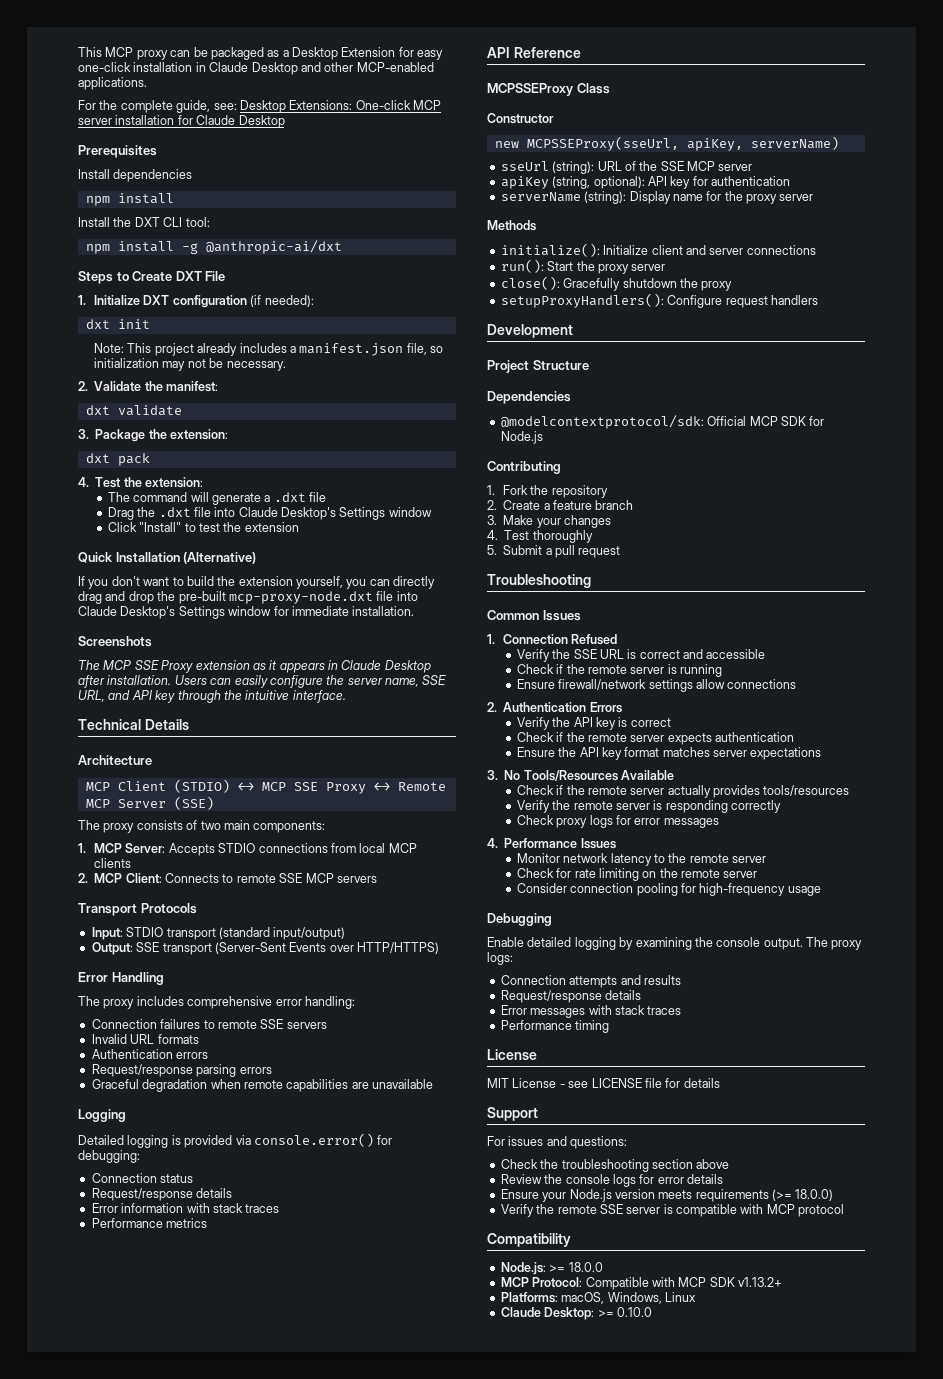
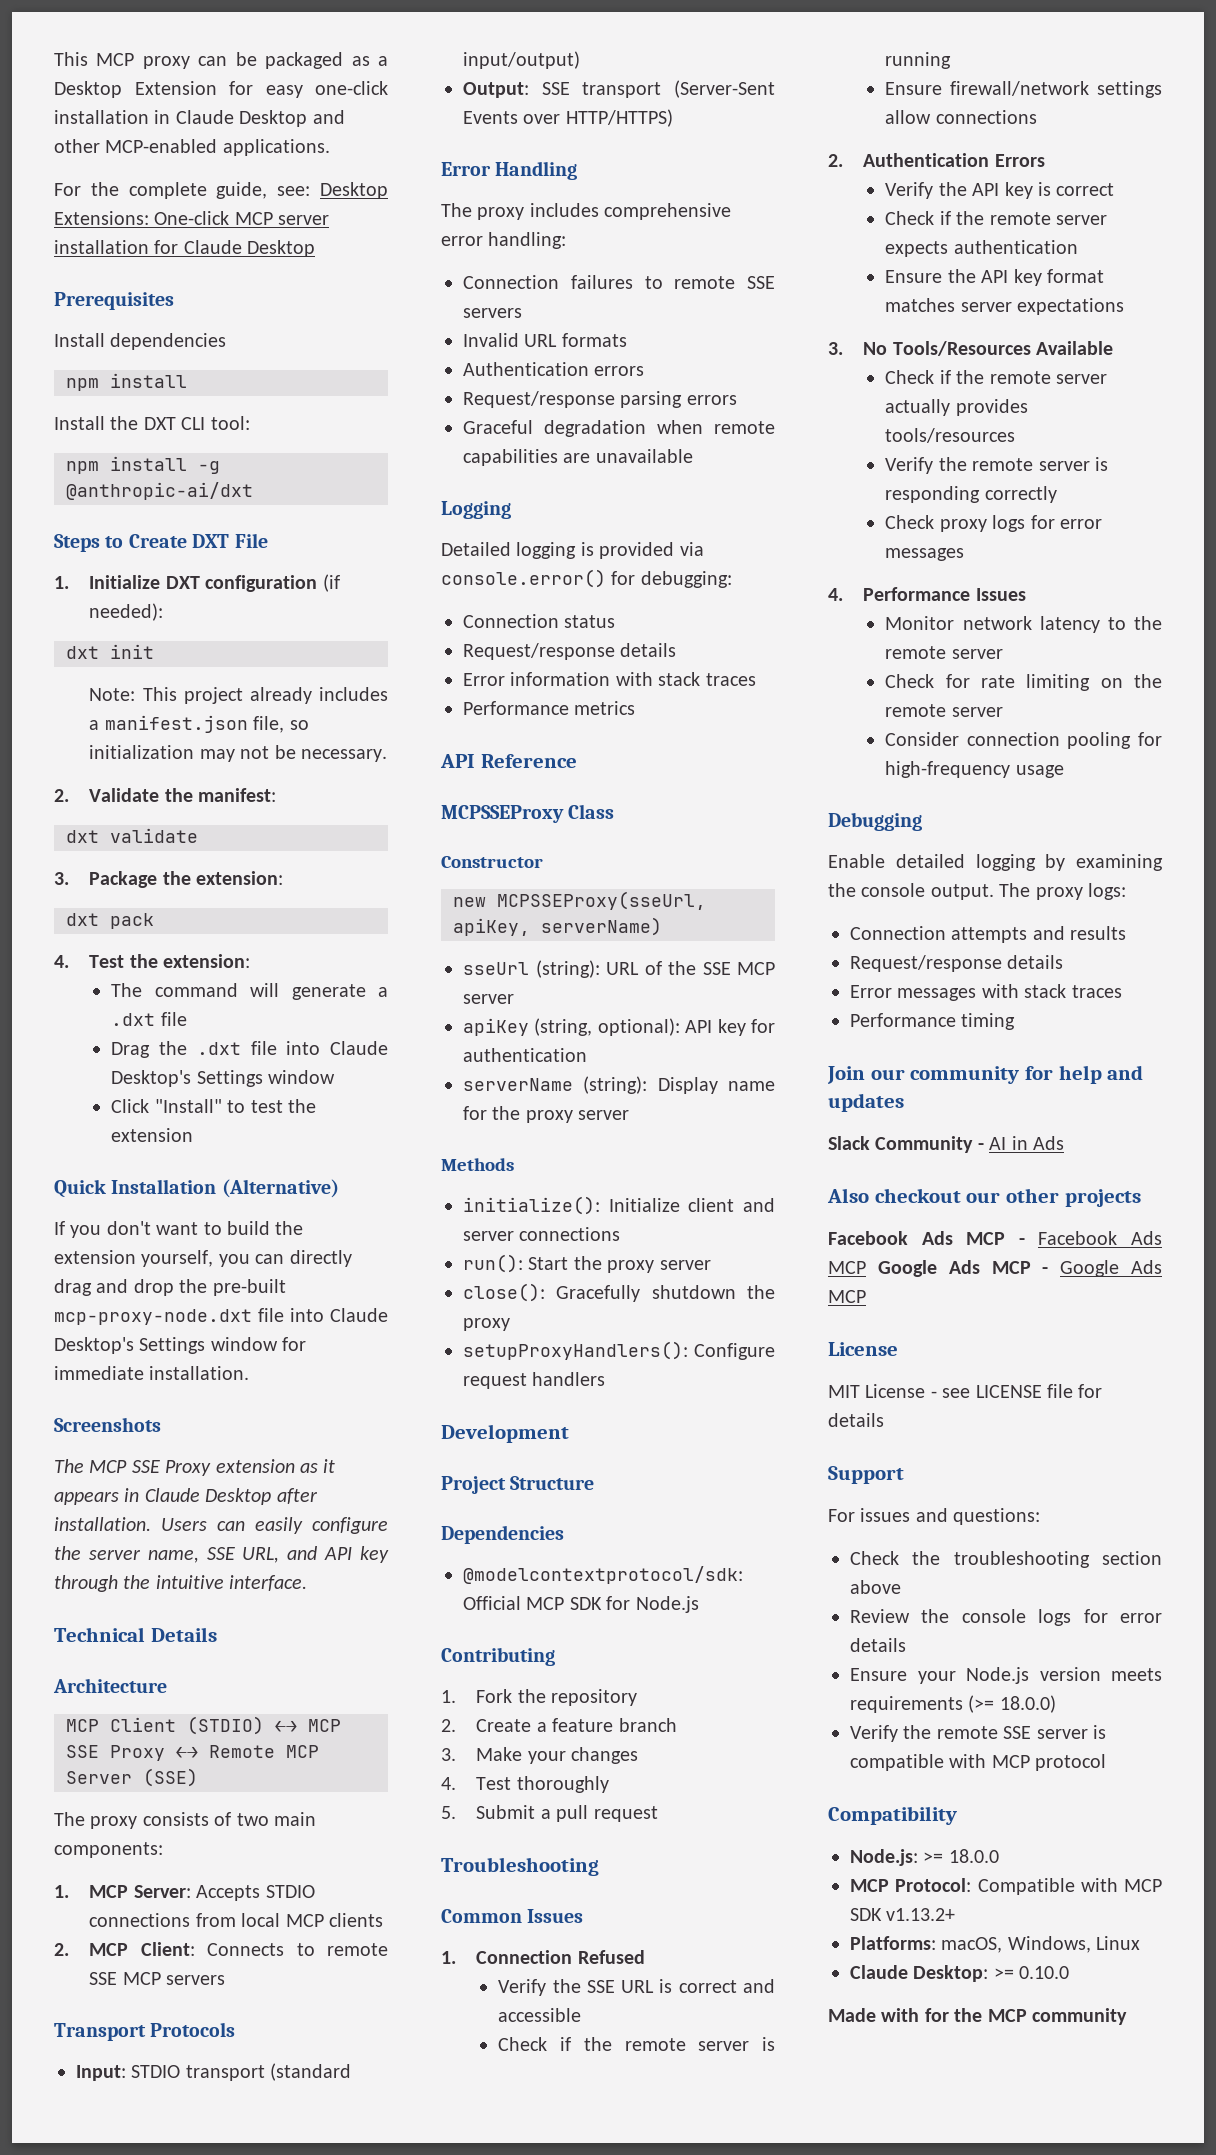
(610, 1026) none -> [827,1065,1144,1084] [828,1093,904,1112] [828,1136,1064,1153] [827,1188,1141,1207] [828,1231,1162,1245] [828,1260,1162,1277] [828,1290,866,1303] // Join our community for help and updates // Slack Community - AI in Ads // Also checkout our other projects // Facebook Ads MCP - Facebook Ads MCP Google Ads MCP - Google Ads MCP
(652, 1312) none -> [828,2008,1127,2025] // Made with for the MCP community

